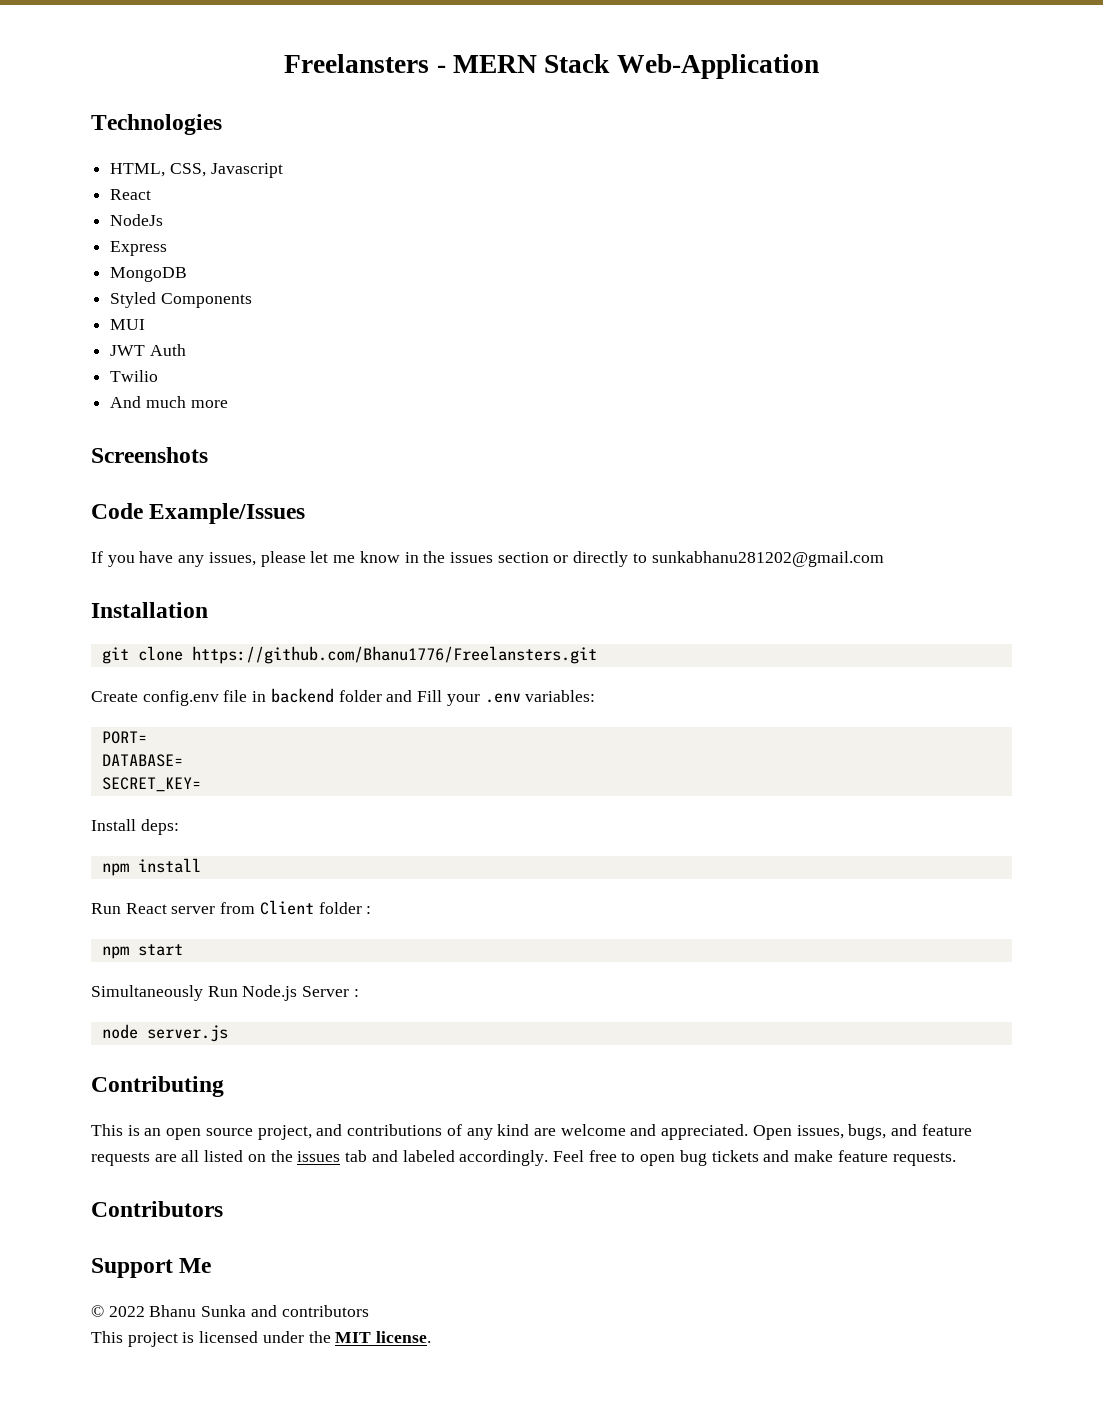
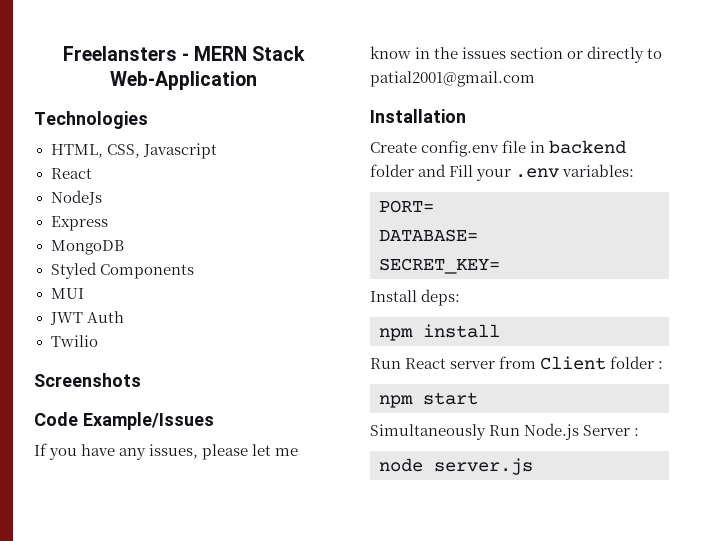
[110,396,228,408] // And much more -> (98, 341) none
[651,551,884,567] sunkabhanu281202@gmail.com -> [370,71,535,87] patial2001@gmail.com
[101,646,597,664] // git clone https://github.com/Bhanu1776/Freelansters.git -> (466, 116) none
[91,1076,224,1097] [91,1124,972,1140] [91,1150,956,1166] [91,1201,223,1217] [91,1258,212,1278] [91,1305,369,1317] [91,1331,432,1347] // Contributing // This is an open source project, and contributions of any kind are welcome and appreciated. Open issues, bugs, and feature requests are all listed on the issues tab and labeled accordingly. Feel free to open bug tickets and make feature requests. // Contributors // Support Me // © 2022 Bhanu Sunka and contributors // This project is licensed under the MIT license. -> (533, 466) none

